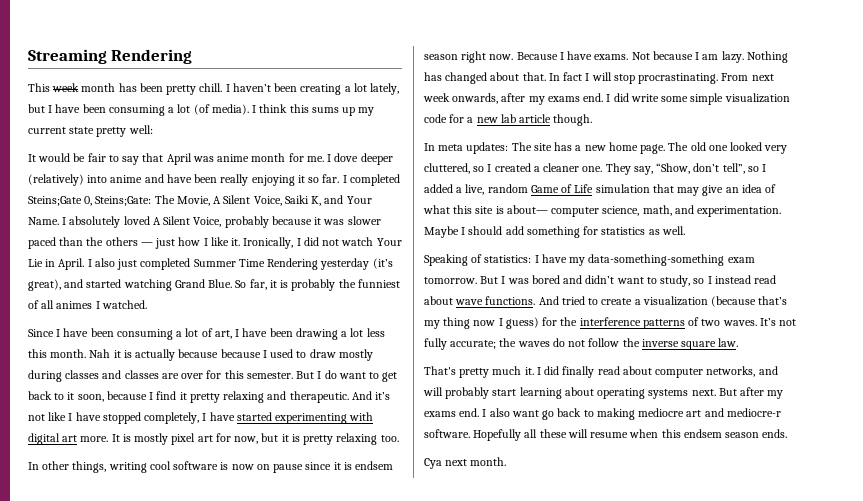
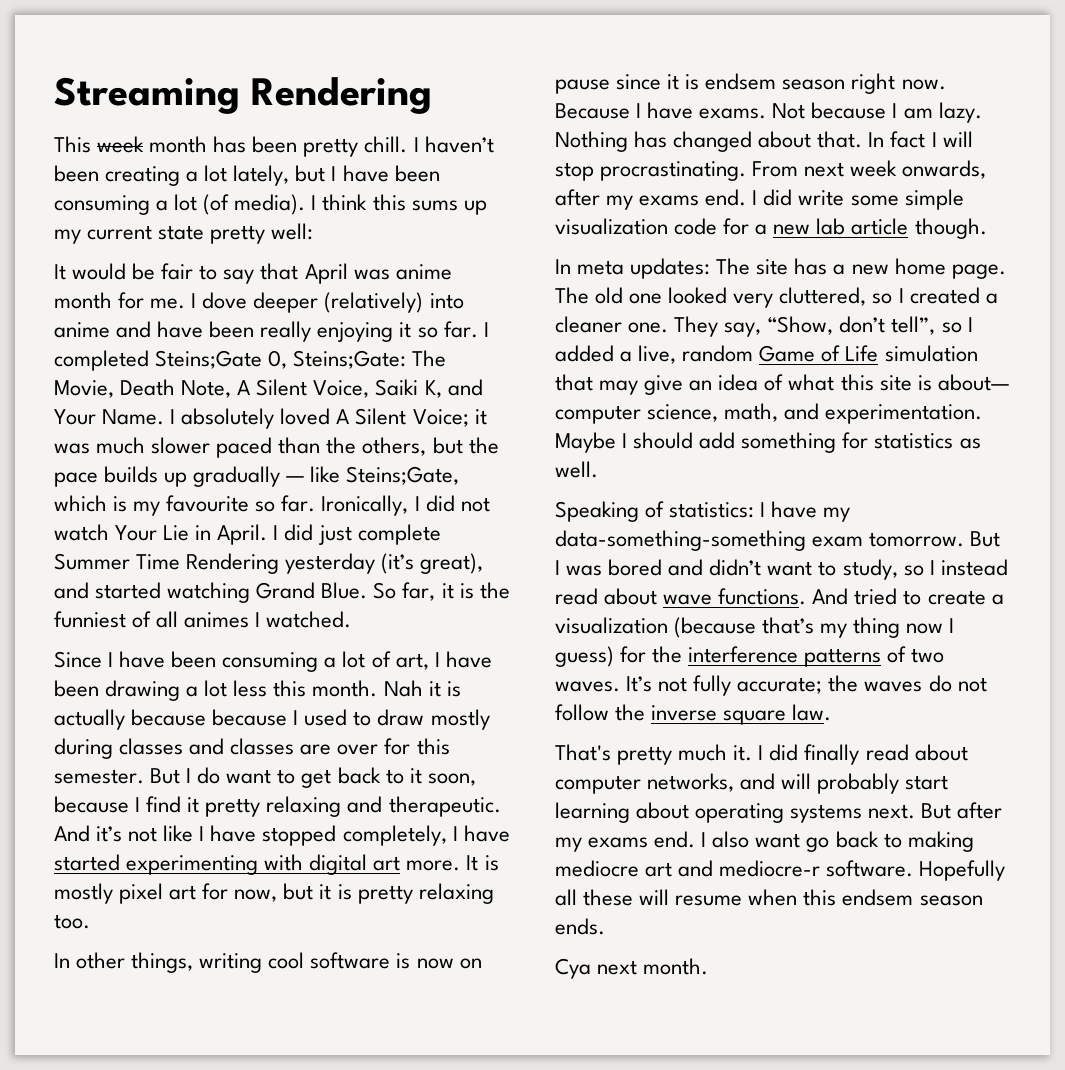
(210, 201) none -> [120,379,232,398] Death Note,
[193,216,312,228] Voice, probably because -> [412,409,469,427] Voice;
(345, 222) none -> [96,437,146,454] much
[105,237,241,249] others — just how I like it. -> [362,437,499,456] [54,466,460,487] [54,495,316,516] others, but the pace builds up gradually — like Steins;Gate, which is my favourite so far.
[94,258,191,270] also just completed -> [284,524,441,545] did just complete
[291,279,336,291] probably -> (474, 591) none

